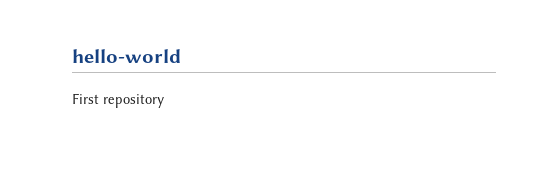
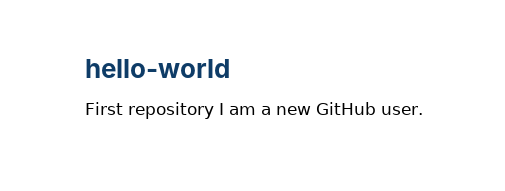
(164, 101) none -> [218,102,423,115] I am a new GitHub user.

